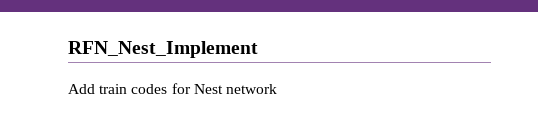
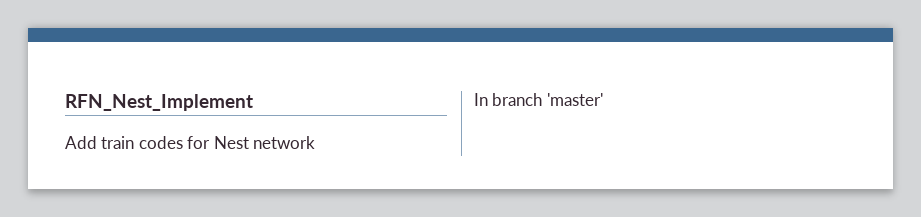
(277, 89) none -> [474,93,603,106] // In branch 'master'

